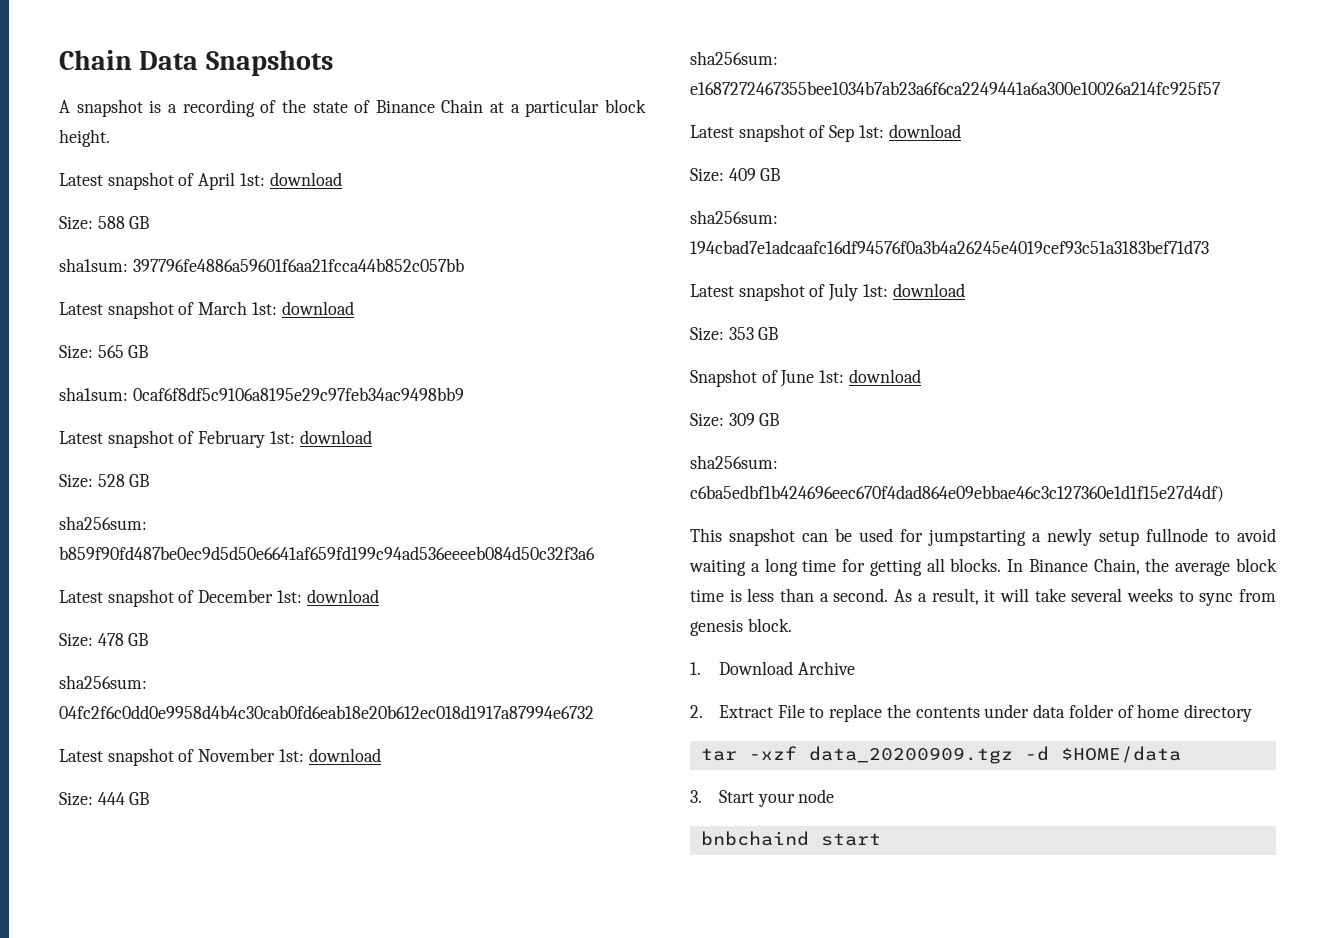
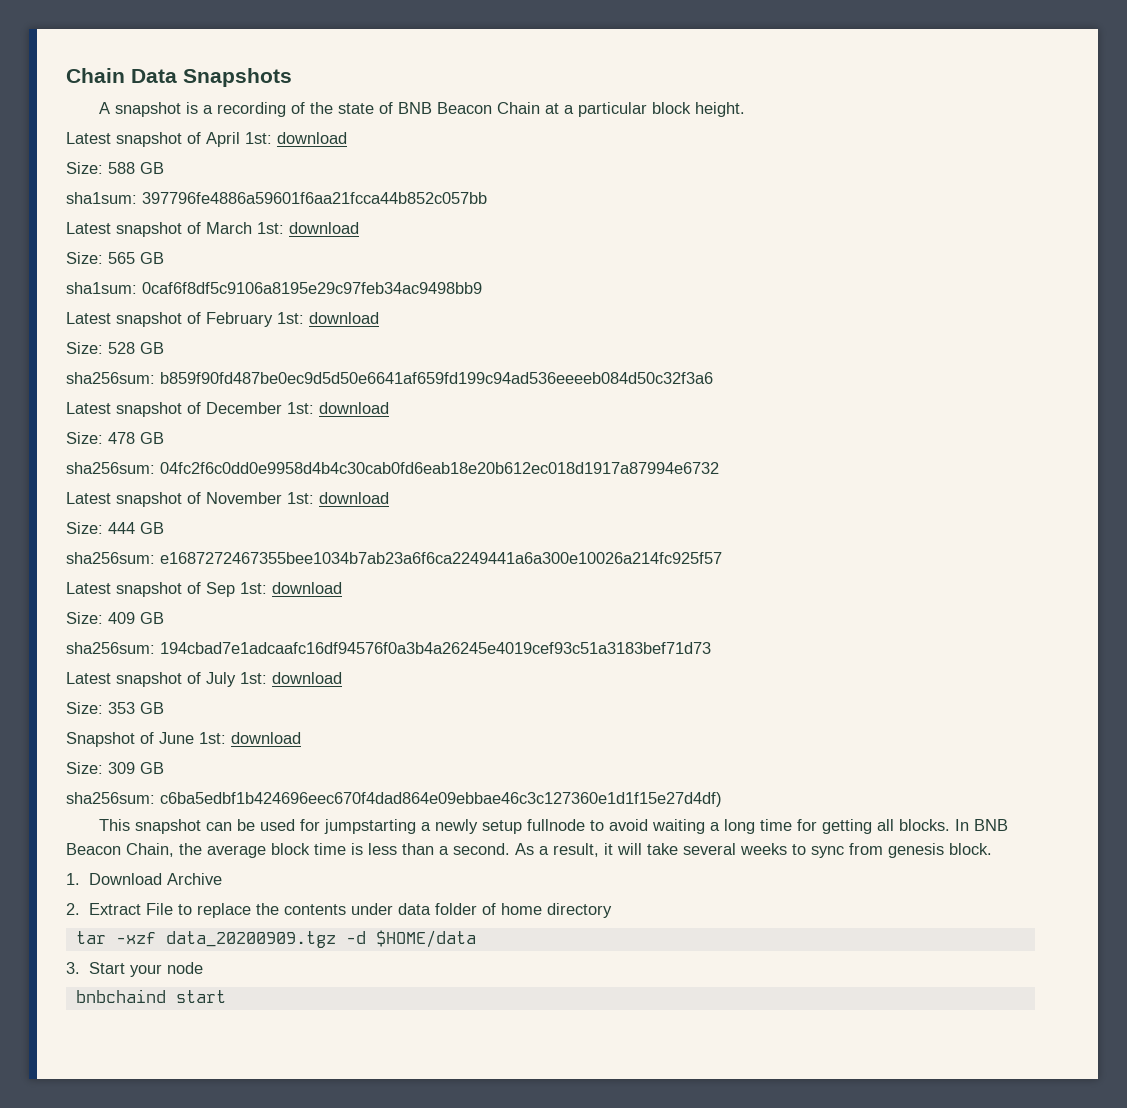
[375,100,435,113] Binance -> [398,102,493,114] BNB Beacon
[1028,559,1088,572] Binance -> [974,819,1009,831] [66,843,121,855] BNB Beacon

